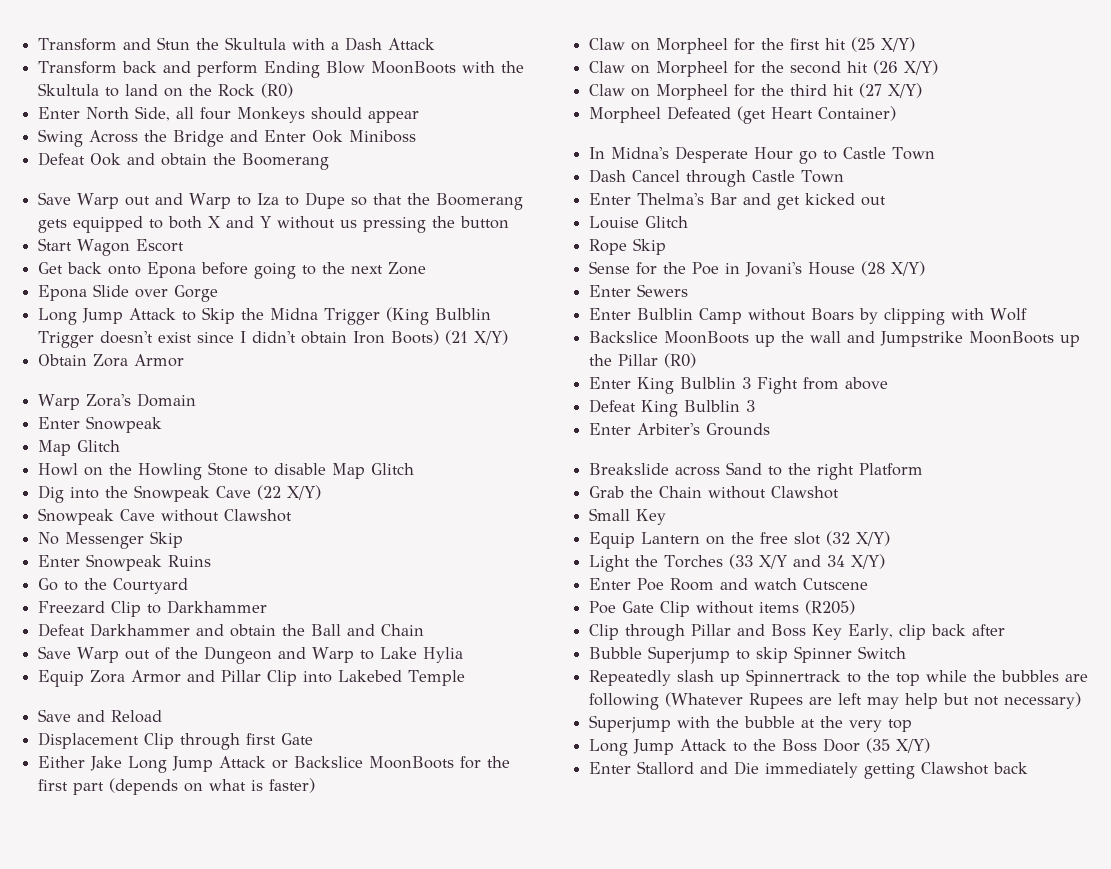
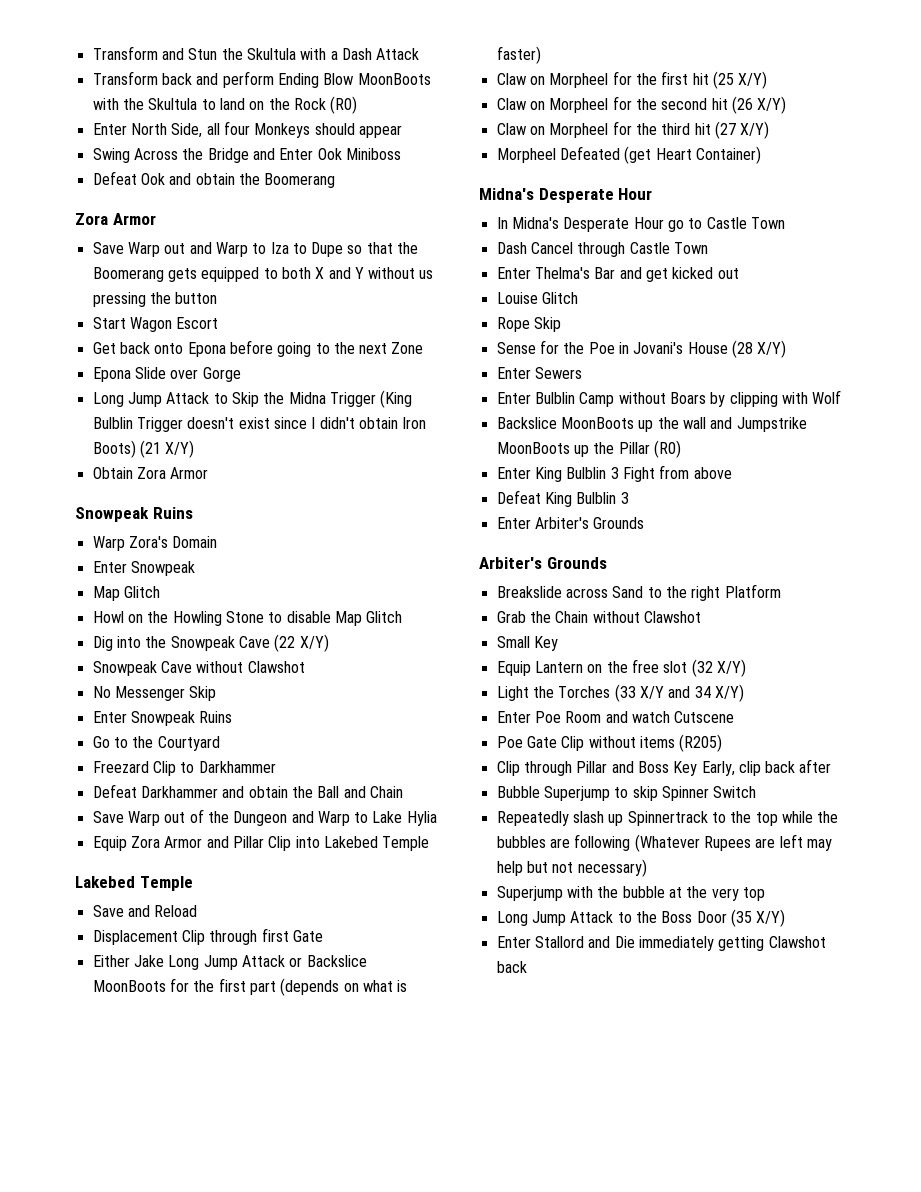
(330, 161) none -> [75,213,156,225] // Zora Armor
(185, 360) none -> [75,507,193,522] // Snowpeak Ruins
(466, 678) none -> [75,876,193,891] // Lakebed Temple
(897, 113) none -> [479,188,653,203] // Midna's Desperate Hour
(771, 429) none -> [479,557,607,569] // Arbiter's Grounds

